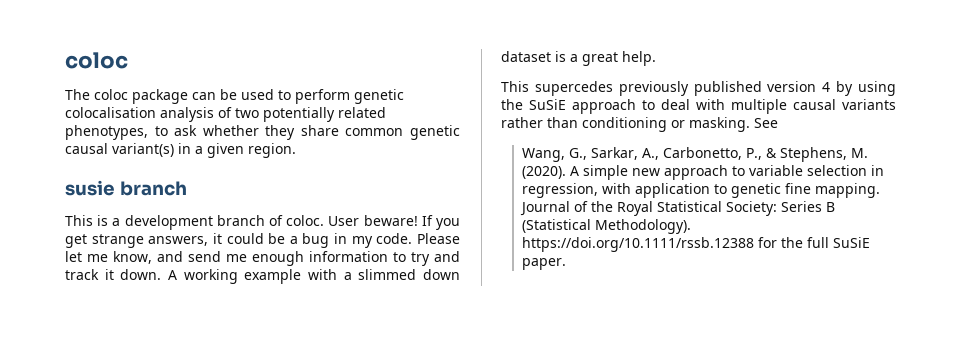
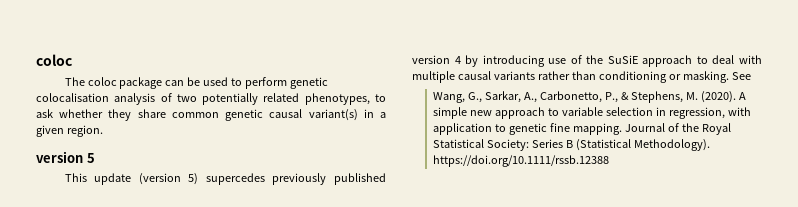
[65,180,187,196] [65,215,460,230] [65,233,460,248] [65,251,460,266] [65,269,461,284] [501,51,656,66] [501,81,529,92] susie branch // This is a development branch of coloc. User beware! If you get strange answers, it could be a bug in my code. Please let me know, and send me enough information to try and track it down. A working example with a slimmed down dataset is a great help. // This -> [36,151,95,163] [64,173,199,185] version 5 // This update (version 5)
[857,81,896,96] using -> [482,55,582,67] introducing use of
[757,237,870,248] [521,258,566,270] for the full SuSiE paper. -> (609, 161) none

